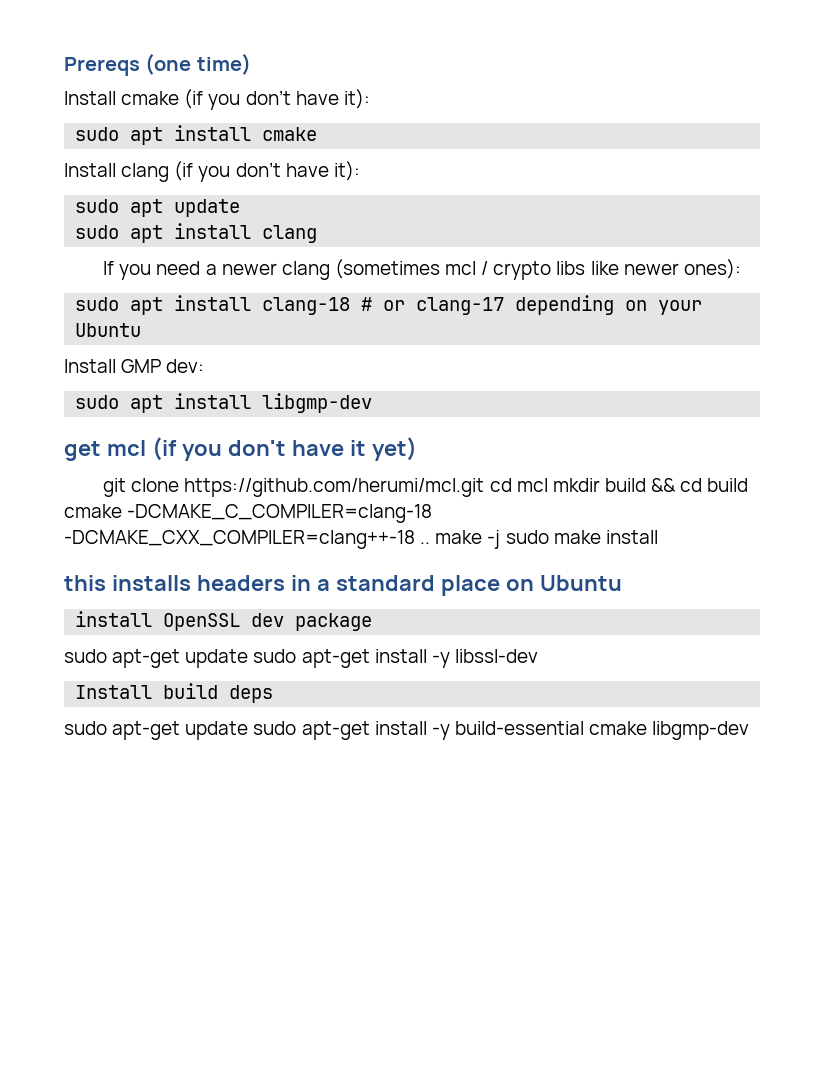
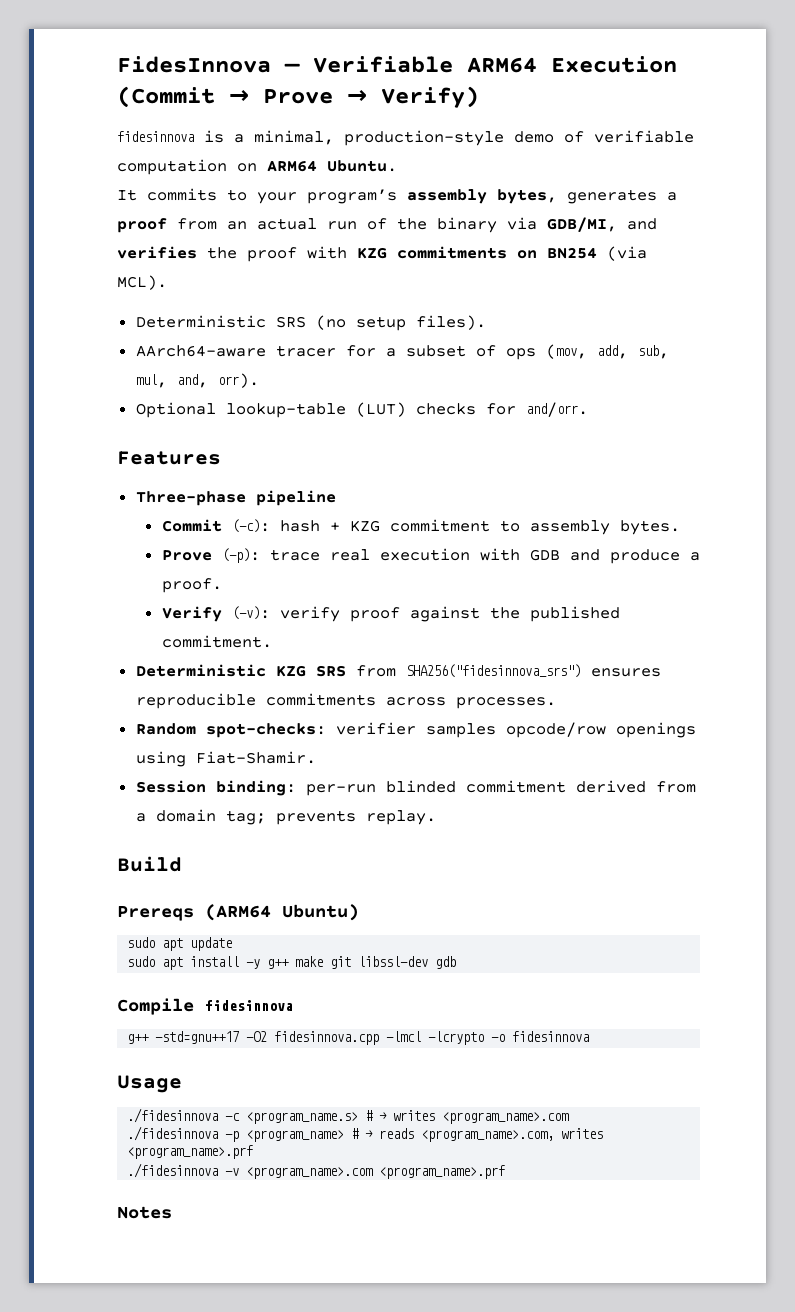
[64,53,251,76] [64,89,370,110] [75,125,318,145] [64,161,360,182] Prereqs (one time) // Install cmake (if you don’t have it): // sudo apt install cmake // Install clang (if you don’t have it): -> [117,56,677,73] [117,86,479,108] [117,130,694,146] [117,159,397,175] [117,188,677,204] [117,217,657,233] [117,246,647,262] [117,275,167,290] [135,315,486,331] [135,344,669,360] [135,373,259,388] [135,402,588,418] [117,451,221,465] [135,490,336,506] [161,519,680,535] [161,548,700,564] [161,578,222,593] [161,606,620,622] [161,635,272,648] [135,664,661,678] [135,693,556,709] [135,722,696,738] [135,751,316,767] [135,780,696,796] [135,809,436,825] [117,856,182,872] [117,904,359,921] FidesInnova — Verifiable ARM64 Execution (Commit → Prove → Verify) // fidesinnova is a minimal, production-style demo of verifiable computation on ARM64 Ubuntu. // It commits to your program’s assembly bytes, generates a proof from an actual run of the binary via GDB/MI, and verifies the proof with KZG commitments on BN254 (via MCL). // Deterministic SRS (no setup files). // AArch64-aware tracer for a subset of ops (mov, add, sub, mul, and, orr). // Optional lookup-table (LUT) checks for and/orr. // Features // Three-phase pipeline // Commit (-c): hash + KZG commitment to assembly bytes. // Prove (-p): trace real execution with GDB and produce a proof. // Verify (-v): verify proof against the published commitment. // Deterministic KZG SRS from SHA256("fidesinnova_srs") ensures reproducible commitments across processes. // Random spot-checks: verifier samples opcode/row openings using Fiat–Shamir. // Session binding: per-run blinded commitment derived from a domain tag; prevents replay. // Build // Prereqs (ARM64 Ubuntu)
[262,225,318,243] [103,259,741,280] [75,295,703,315] [75,323,142,337] [64,359,205,373] [75,393,373,413] [64,437,417,461] [103,478,749,497] [64,504,433,523] [64,530,658,549] [64,575,622,596] [75,611,373,631] [64,649,538,668] [75,683,274,703] [64,721,750,740] clang // If you need a newer clang (sometimes mcl / crypto libs like newer ones): // sudo apt install clang-18 # or clang-17 depending on your Ubuntu // Install GMP dev: // sudo apt install libgmp-dev // get mcl (if you don't have it yet) // git clone https://github.com/herumi/mcl.git cd mcl mkdir build && cd build cmake -DCMAKE_C_COMPILER=clang-18 -DCMAKE_CXX_COMPILER=clang++-18 .. make -j sudo make install // this installs headers in a standard place on Ubuntu // install OpenSSL dev package // sudo apt-get update sudo apt-get install -y libssl-dev // Install build deps // sudo apt-get update sudo apt-get install -y build-essential cmake libgmp-dev -> [246,956,457,969] [117,998,293,1015] [127,1031,590,1045] [117,1075,182,1093] [127,1108,570,1124] [127,1126,604,1142] [127,1145,254,1159] [127,1163,506,1179] [117,1206,172,1219] -y g++ make git libssl-dev gdb // Compile fidesinnova // g++ -std=gnu++17 -O2 fidesinnova.cpp -lmcl -lcrypto -o fidesinnova // Usage // ./fidesinnova -c <program_name.s> # → writes <program_name>.com // ./fidesinnova -p <program_name> # → reads <program_name>.com, writes <program_name>.prf // ./fidesinnova -v <program_name>.com <program_name>.prf // Notes

